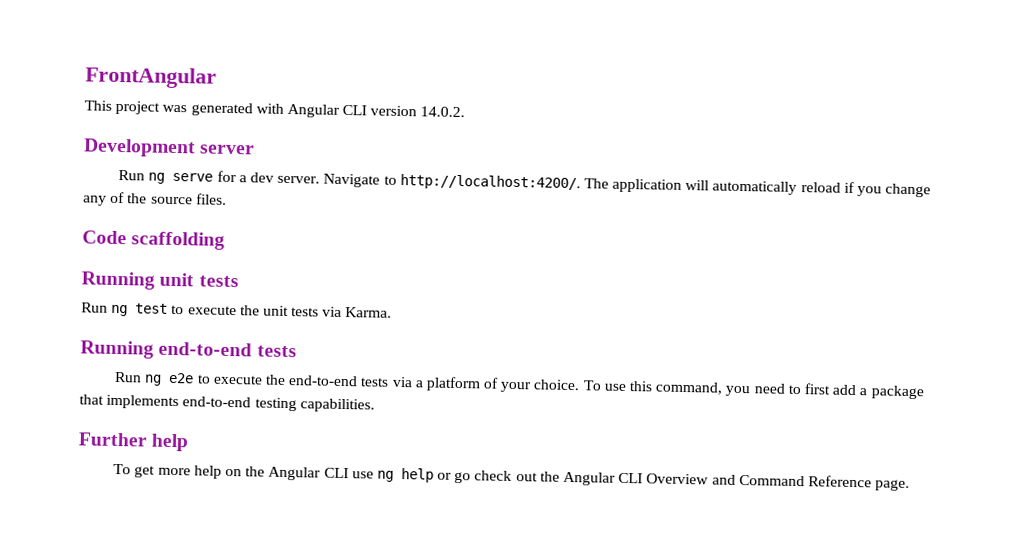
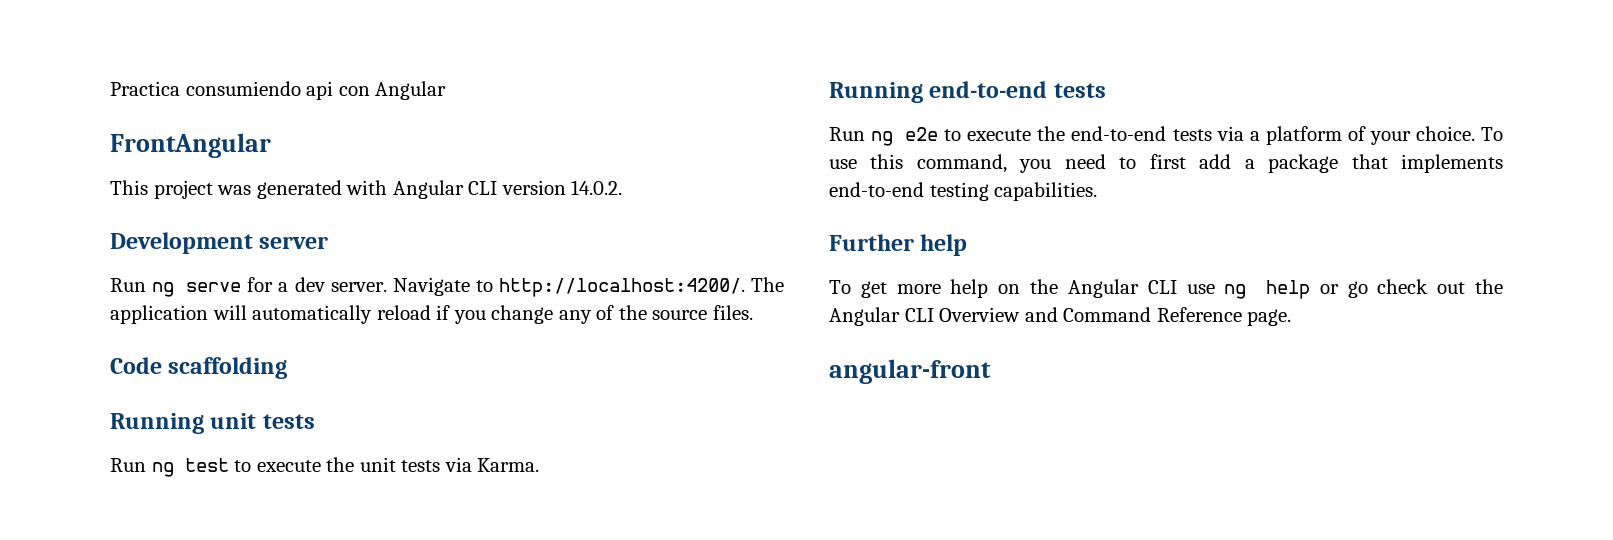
(85, 77) none -> [110,81,447,100] Practica consumiendo api con Angular //
(911, 485) none -> [829,359,991,384] // angular-front

